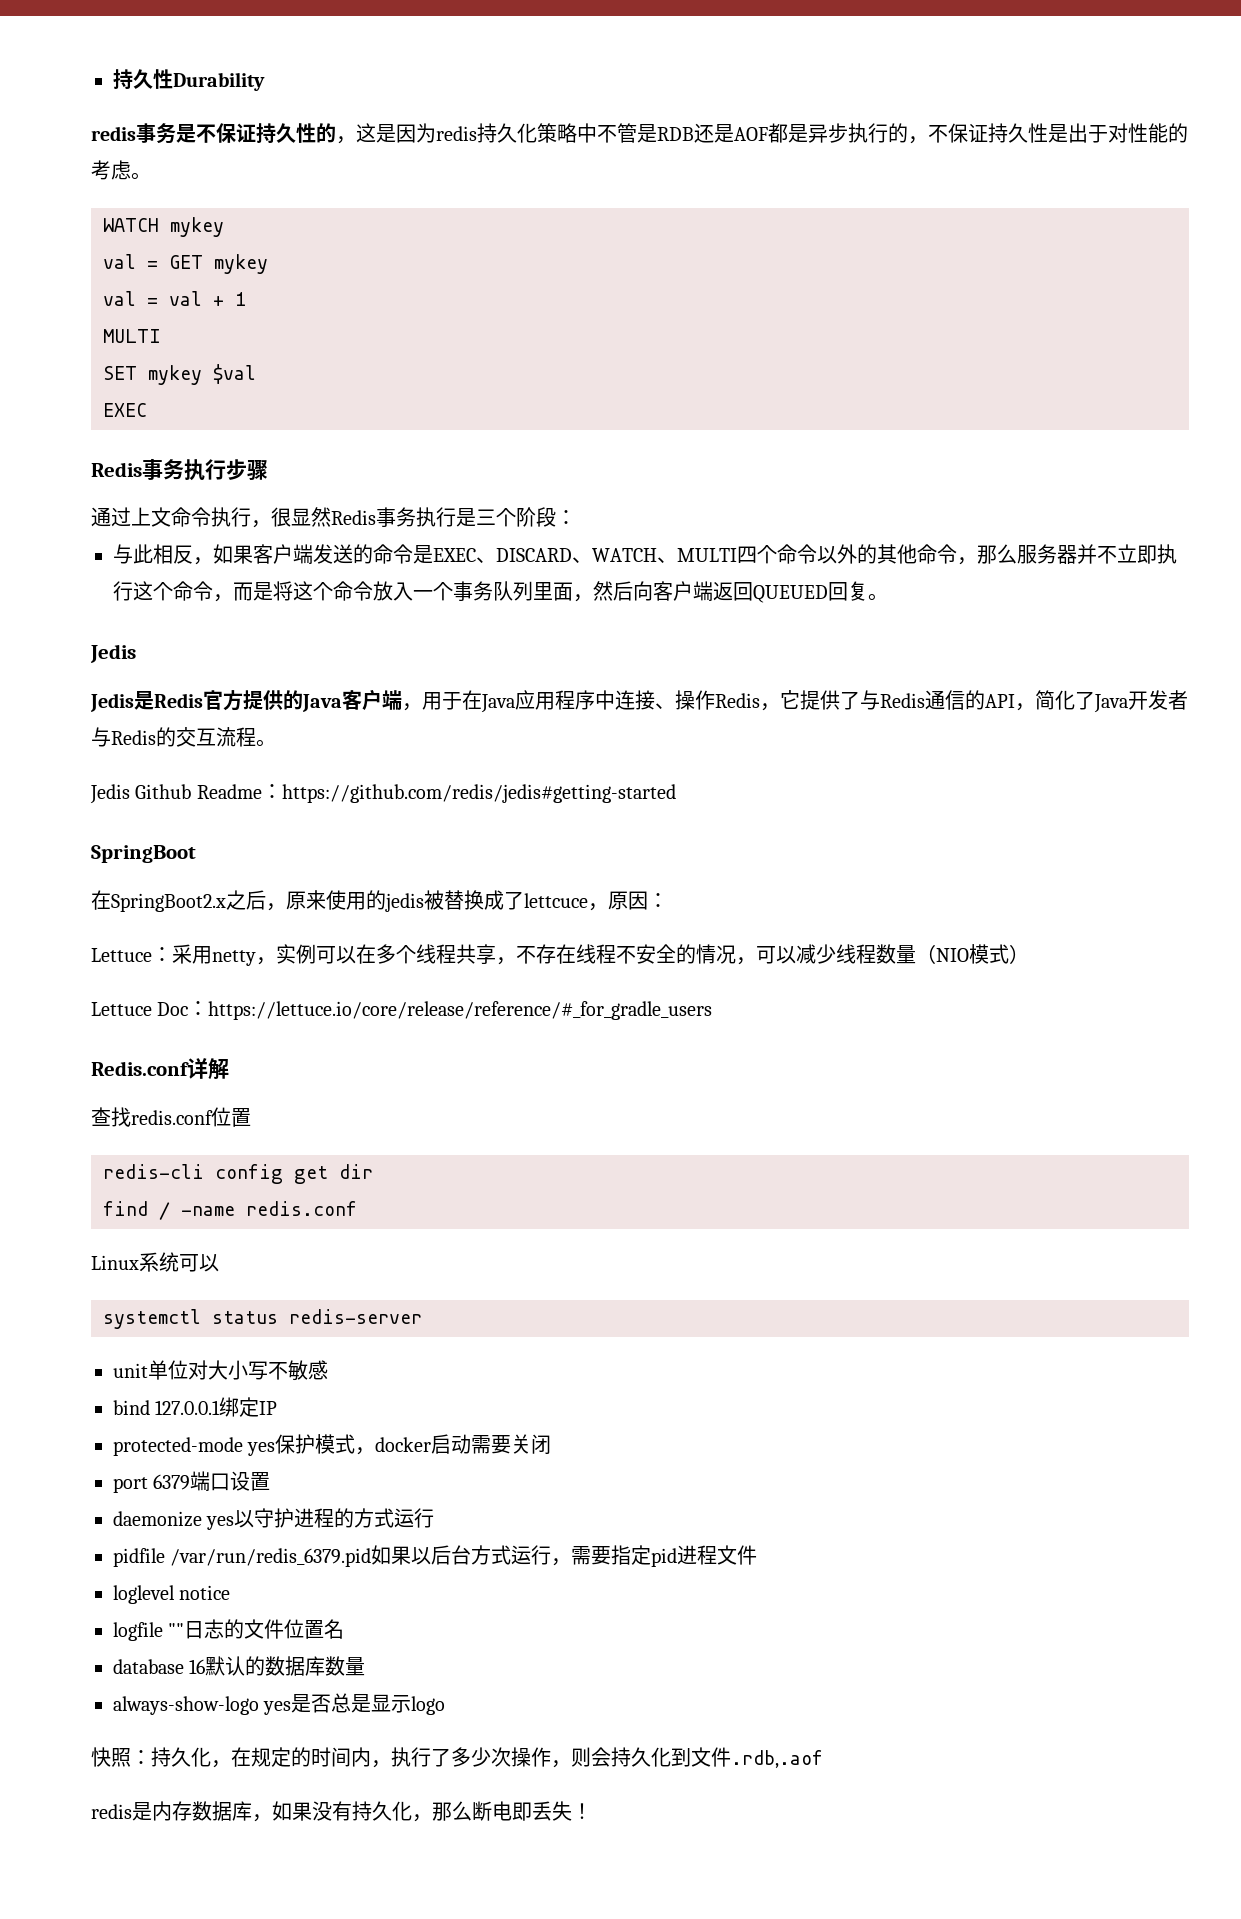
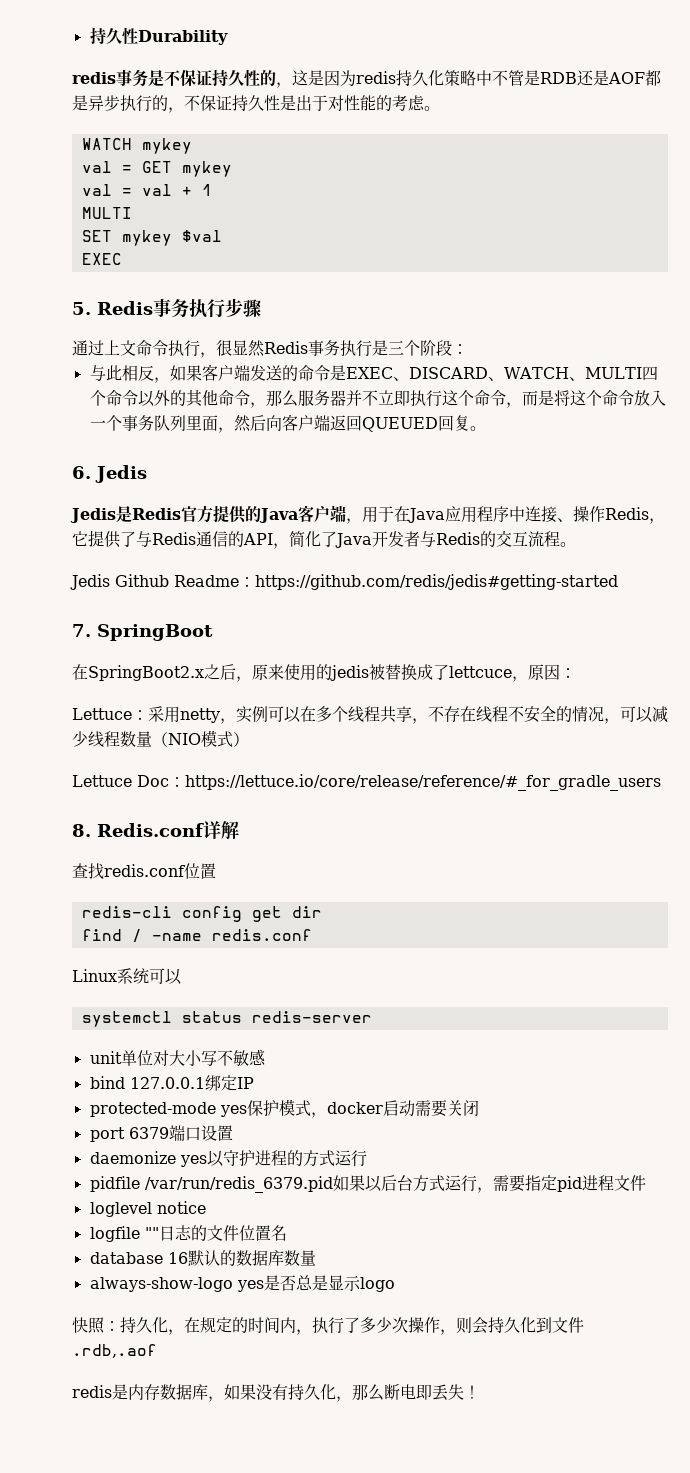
(147, 410) none -> [72,302,91,315] 5.
(888, 597) none -> [72,466,91,479] 6.
(676, 793) none -> [72,624,91,637] 7.
(713, 1010) none -> [72,824,91,837] 8.

